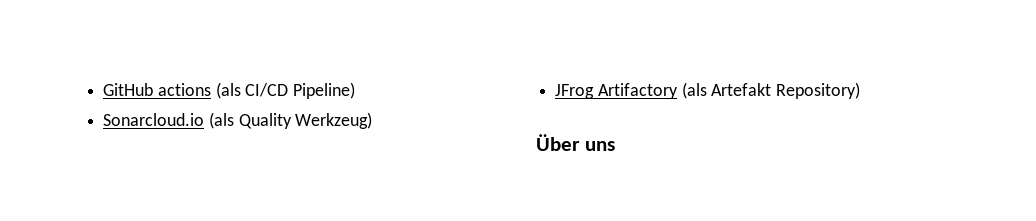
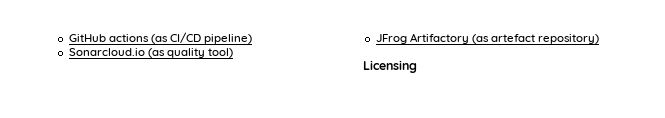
[215,82,356,99] [103,112,373,129] [555,82,861,99] [536,134,615,151] (als CI/CD Pipeline) // Sonarcloud.io (als Quality Werkzeug) // JFrog Artifactory (als Artefakt Repository) // Über uns -> [150,32,253,44] [68,48,233,58] [375,33,600,44] [363,60,417,73] (as CI/CD pipeline) // Sonarcloud.io (as quality tool) // JFrog Artifactory (as artefact repository) // Licensing

